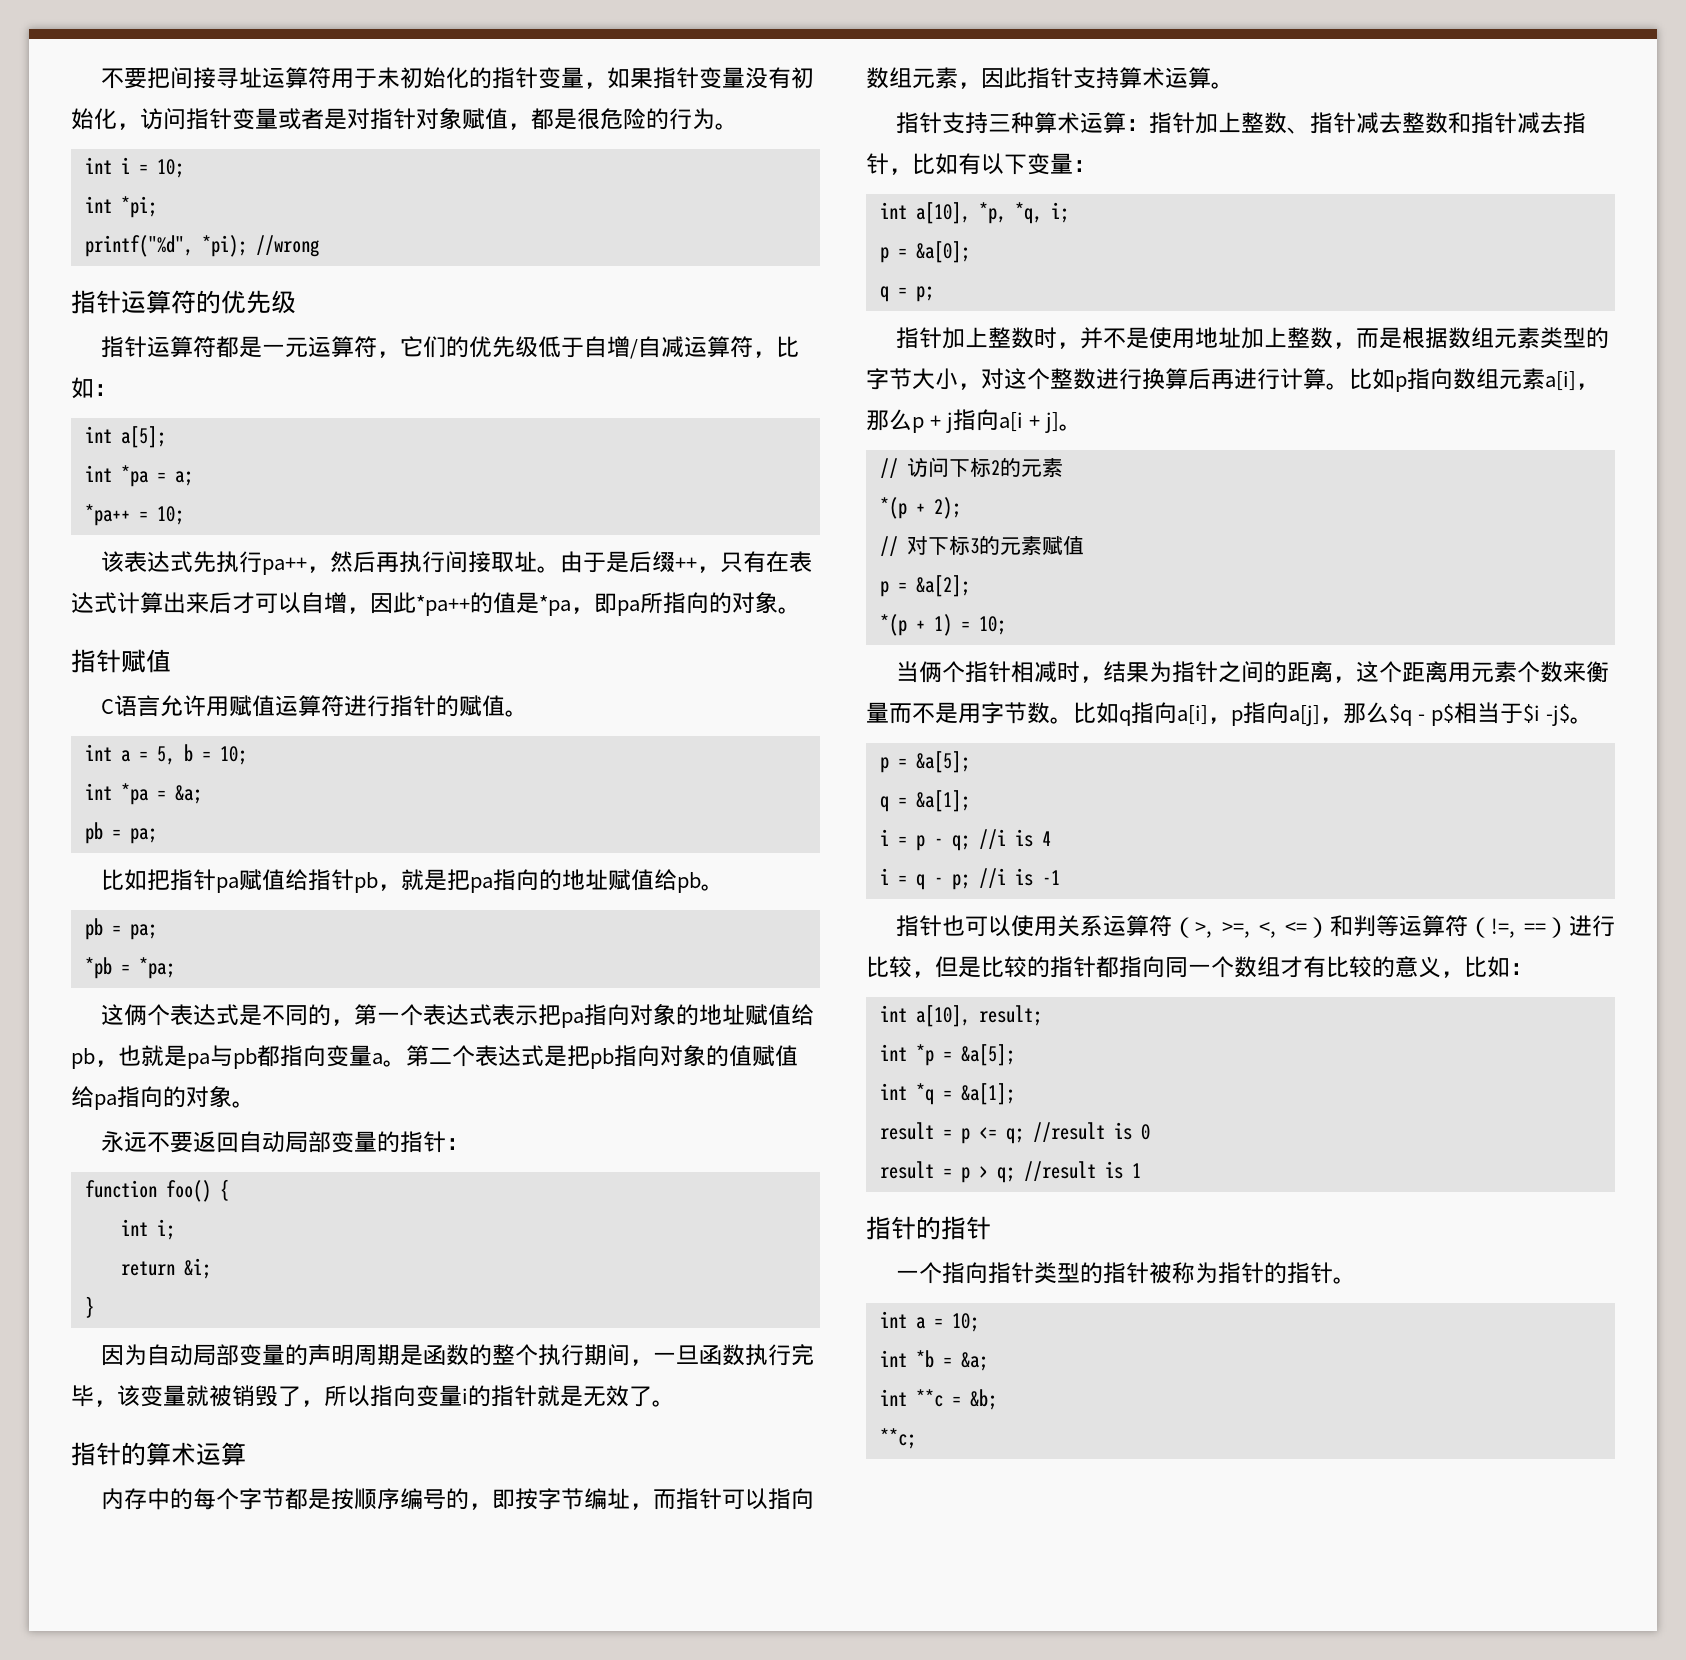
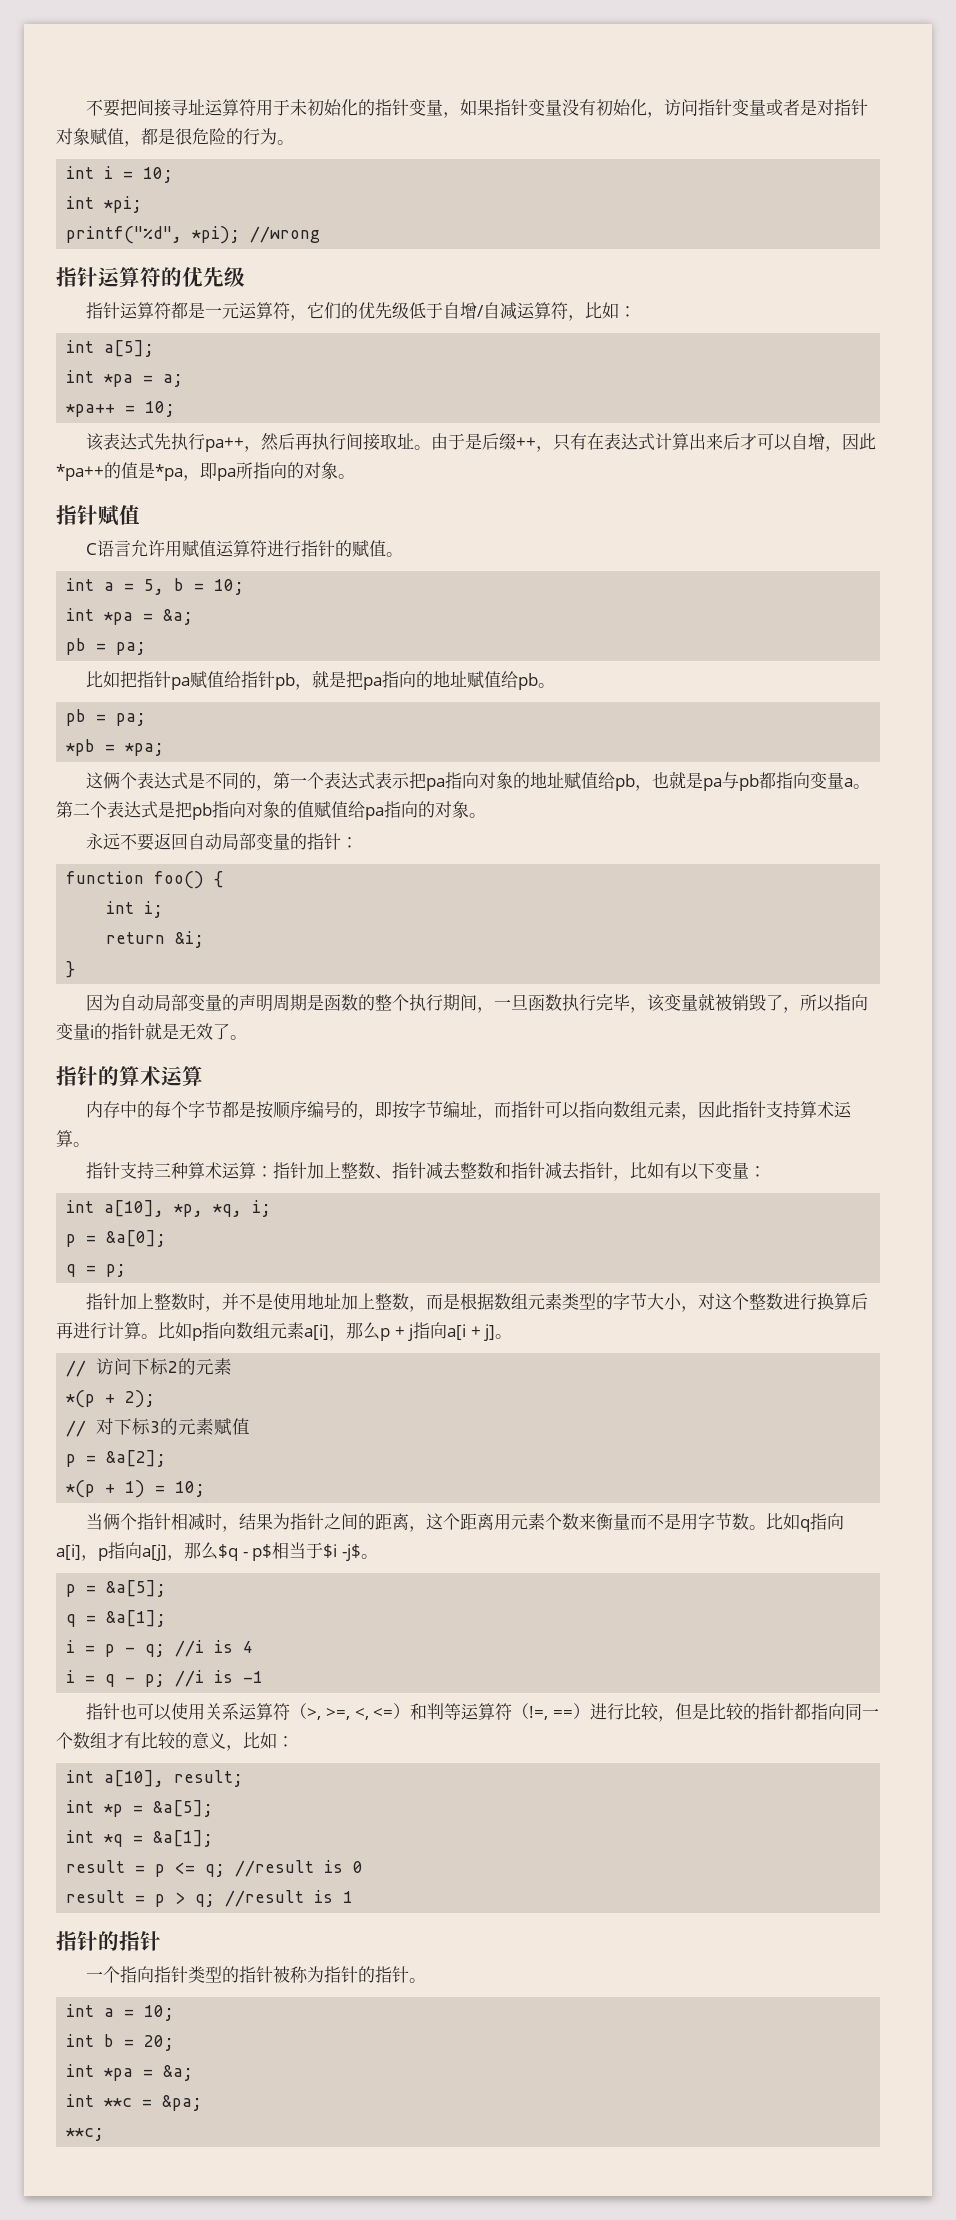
[915,1350,934,1368] *b -> [104,2034,175,2051] [66,2064,134,2081] b = 20; // int *pa
[969,1389,997,1410] &b; -> [162,2095,203,2111] &pa;

